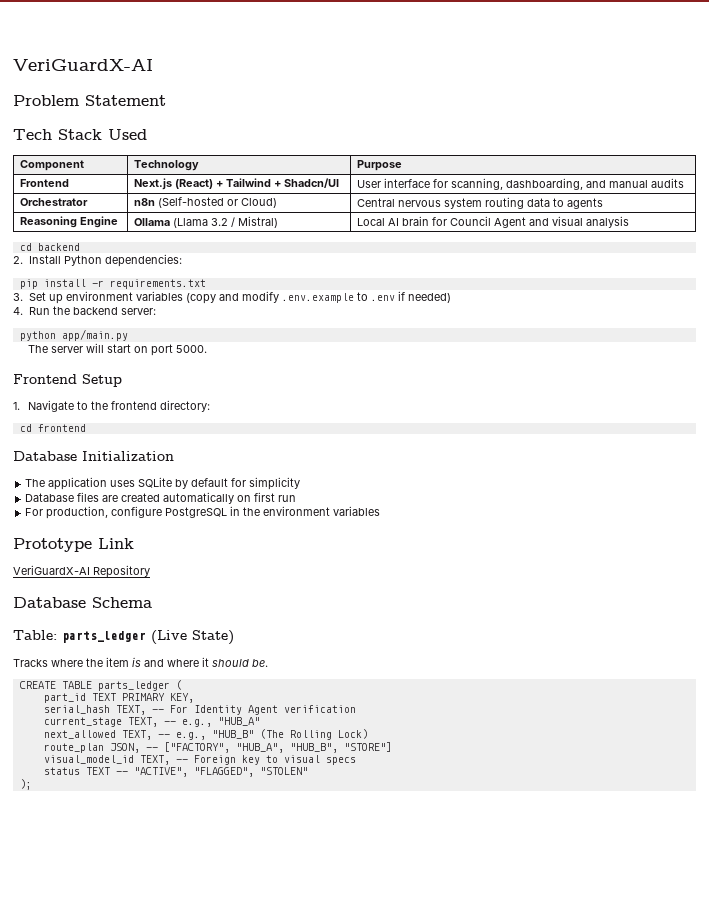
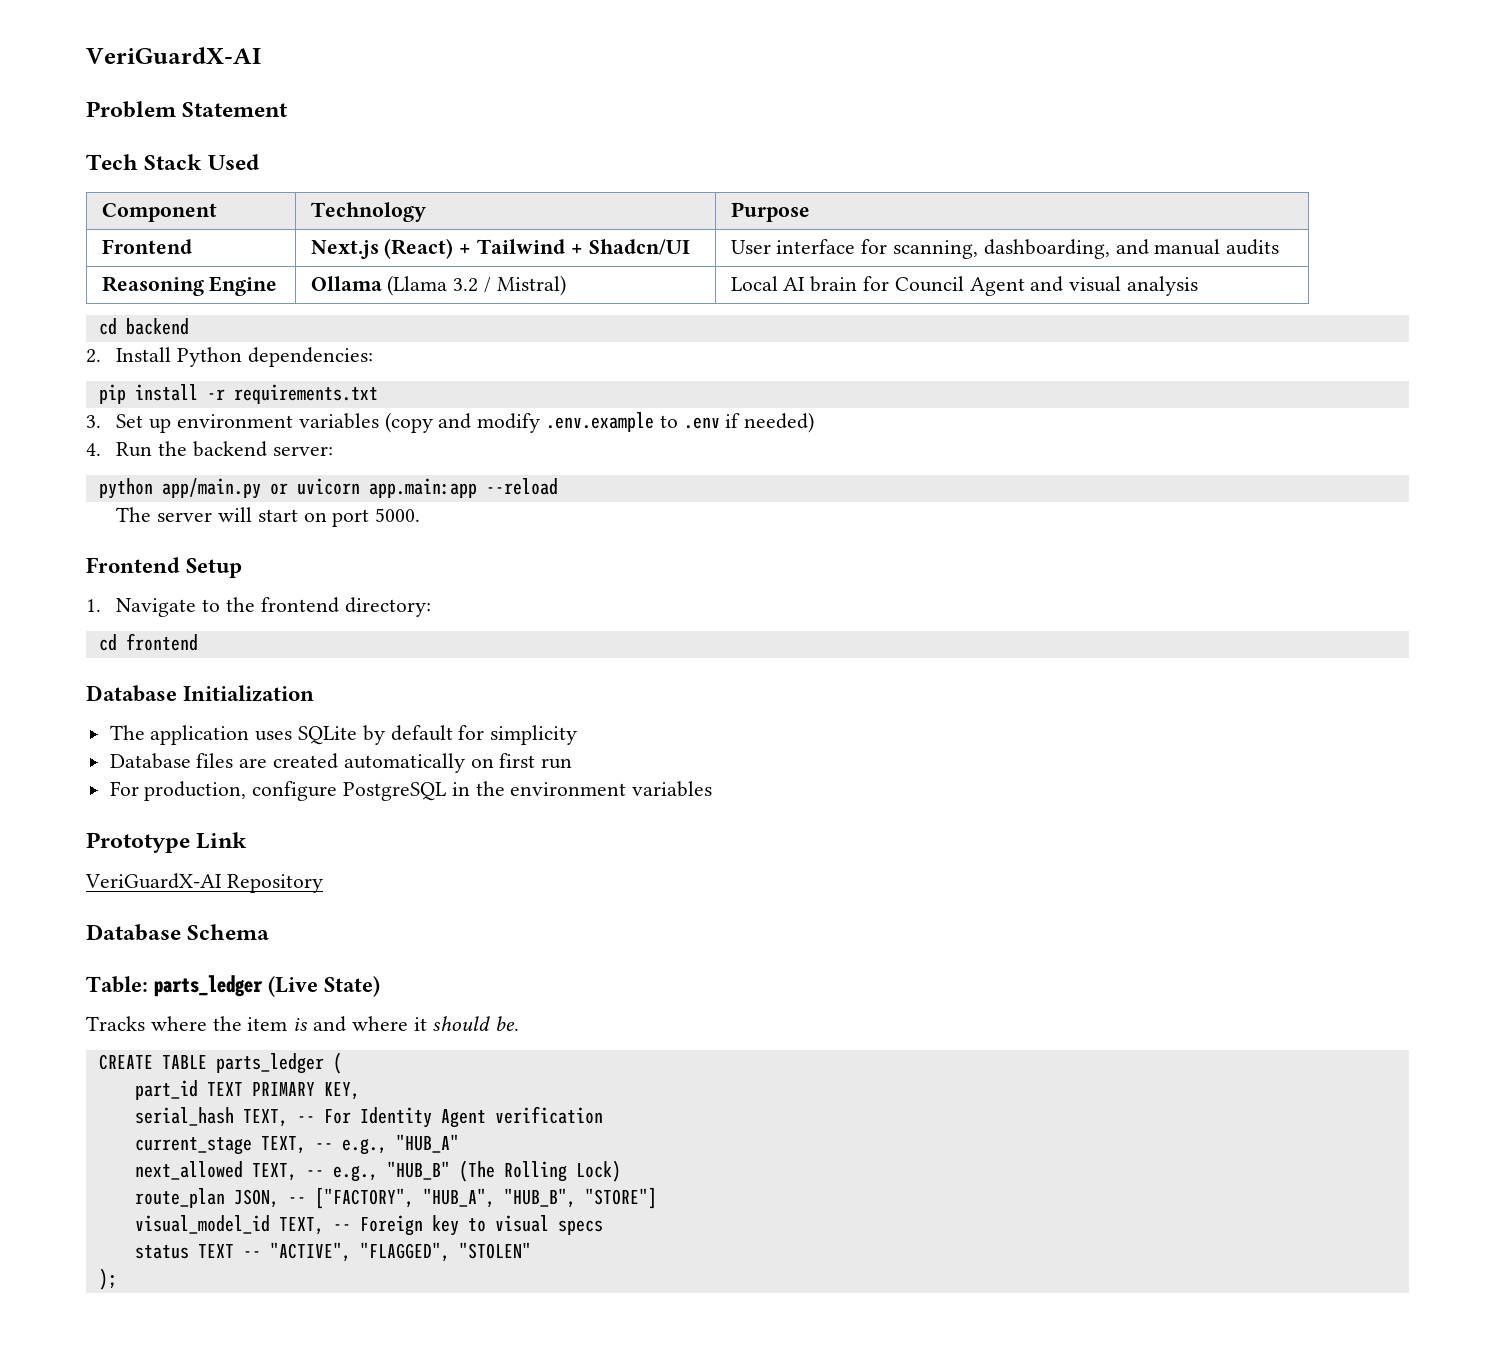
[20,198,89,206] [134,197,278,208] [357,197,604,209] // Orchestrator | n8n (Self-hosted or Cloud) | Central nervous system routing data to agents -> (1280, 247) none
(128, 335) none -> [269,478,558,498] or uvicorn app.main:app --reload

